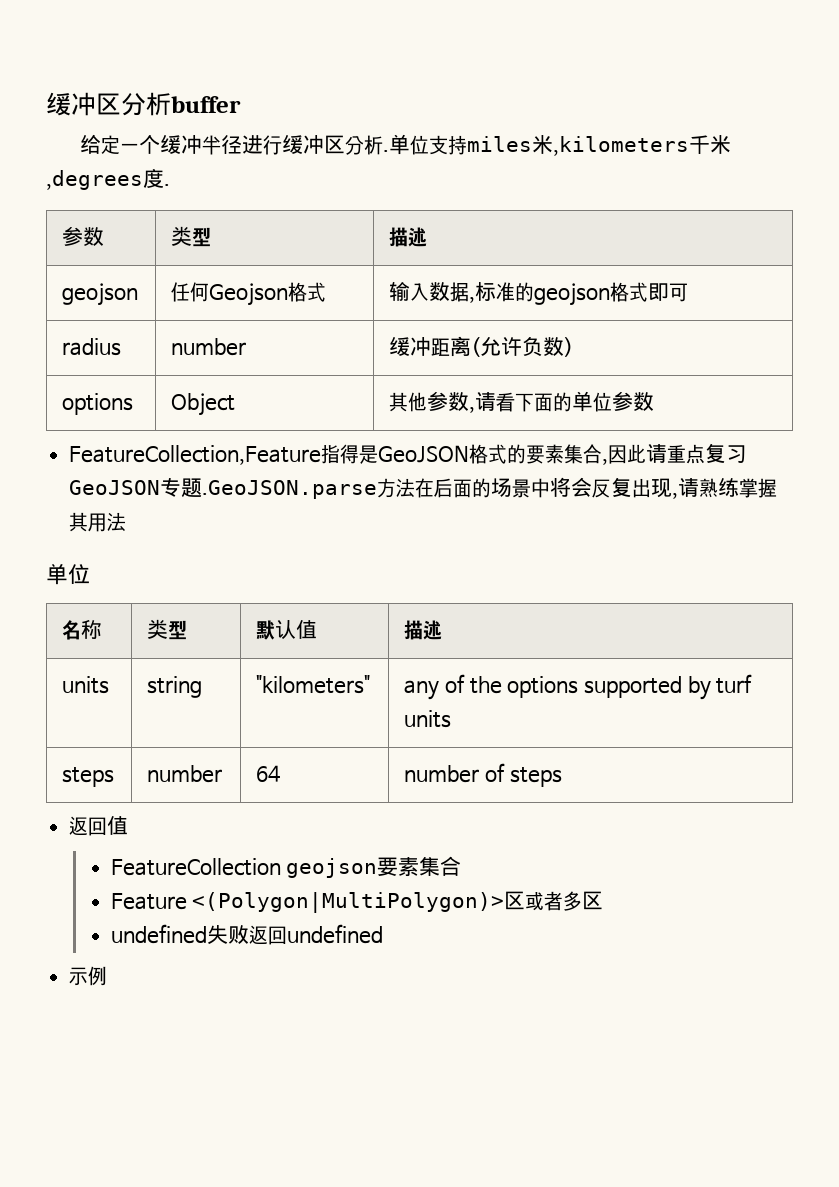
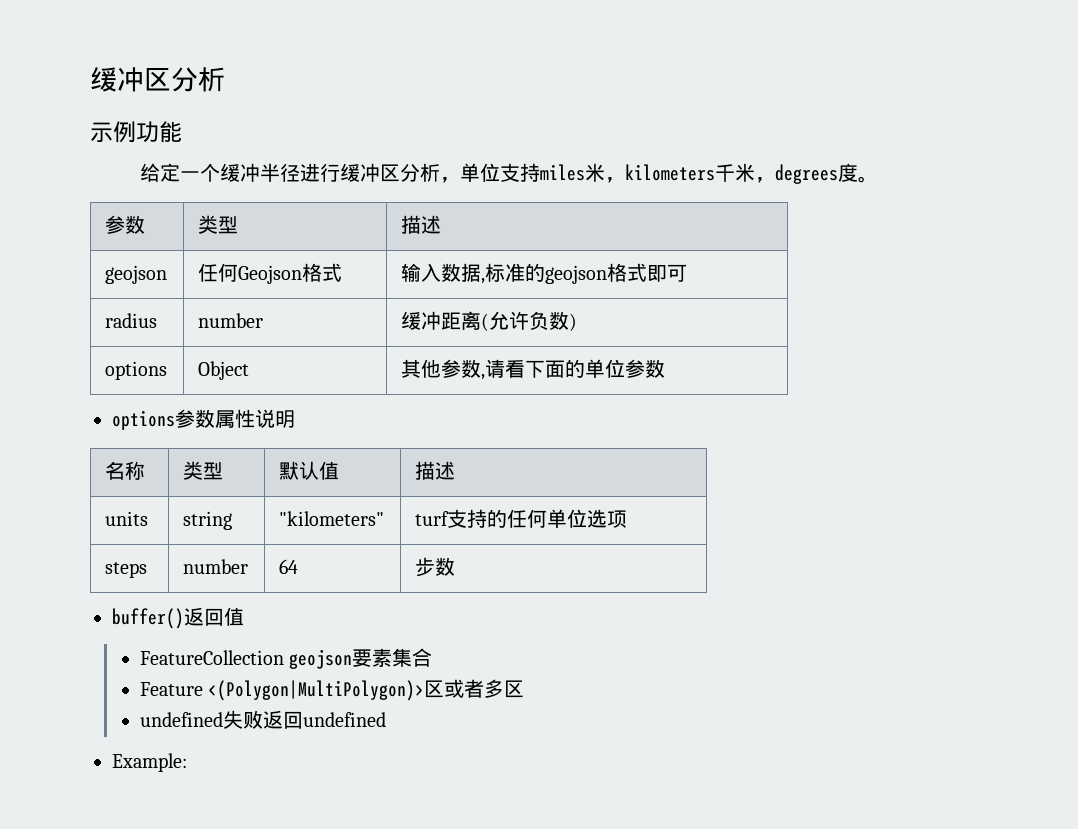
[46,92,241,116] 缓冲区分析buffer -> [90,67,225,92] [90,121,182,143] 缓冲区分析 // 示例功能
[382,150,389,152] . -> [440,177,461,183] ，
[552,135,731,156] [46,168,170,190] ,kilometers千米,degrees度. -> [605,163,879,184] ，kilometers千米，degrees度。
[69,443,748,465] [69,477,778,499] [69,512,127,532] [46,564,90,585] FeatureCollection,Feature指得是GeoJSON格式的要素集合,因此请重点复习GeoJSON专题.GeoJSON.parse方法在后面的场景中将会反复出现,请熟练掌握其用法 // 单位 -> [112,409,295,430] options参数属性说明
[404,674,753,700] [404,710,452,728] any of the options supported by turf units -> [415,509,628,528] turf支持的任何单位选项
[404,763,562,787] number of steps // -> [415,557,456,577] [112,608,184,629] 步数 // buffer()
[69,966,108,986] 示例 -> [112,753,187,772] Example:

